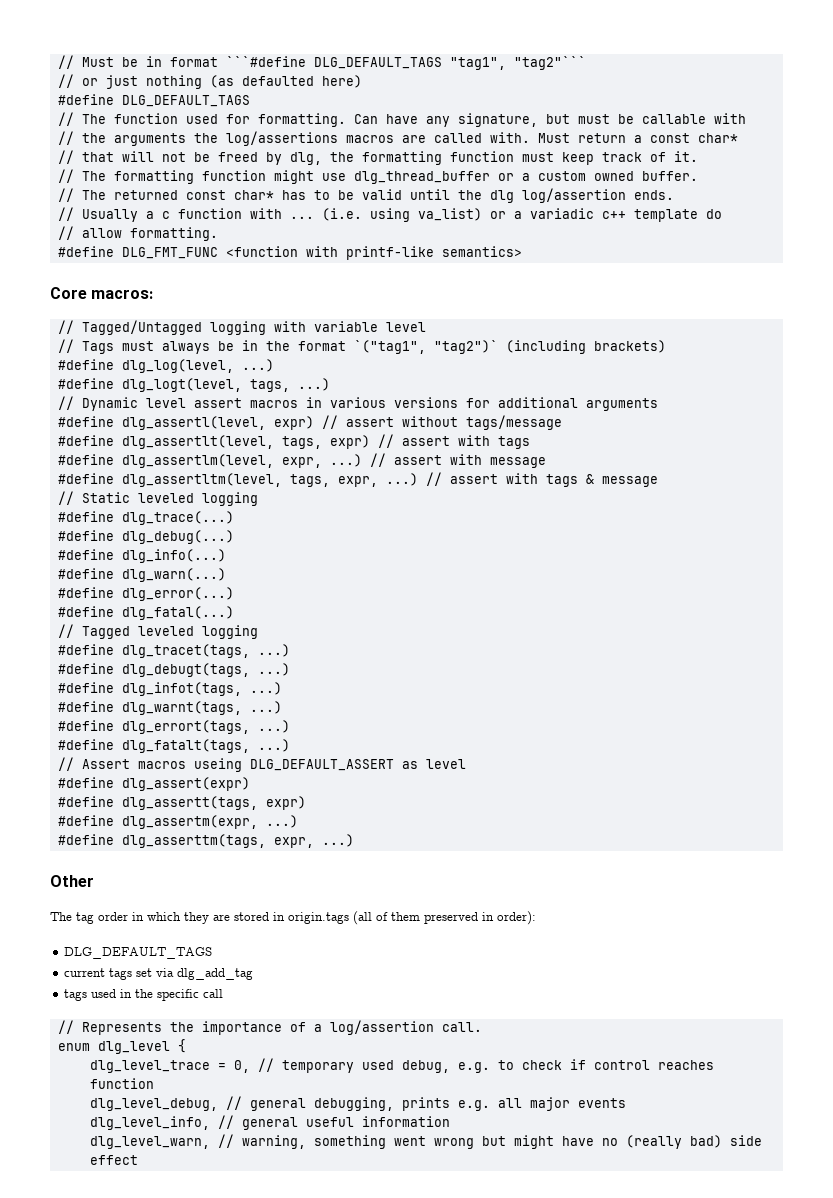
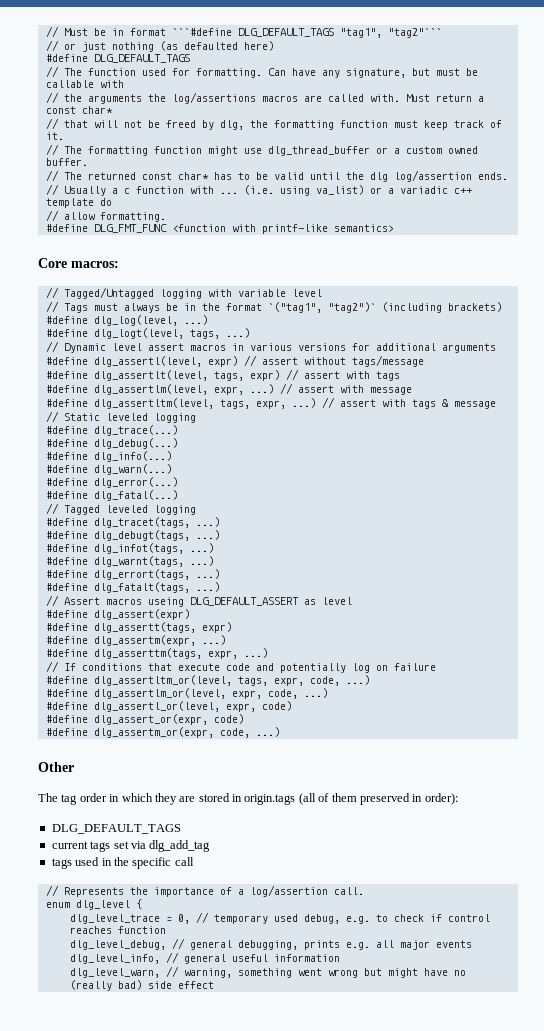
(354, 840) none -> [45,661,436,673] [45,675,370,686] [45,688,328,699] [45,701,292,712] [45,714,244,725] [45,727,280,738] // // If conditions that execute code and potentially log on failure // #define dlg_assertltm_or(level, tags, expr, code, ...) // #define dlg_assertlm_or(level, expr, code, ...) // #define dlg_assertl_or(level, expr, code) // #define dlg_assert_or(expr, code) // #define dlg_assertm_or(expr, code, ...)

